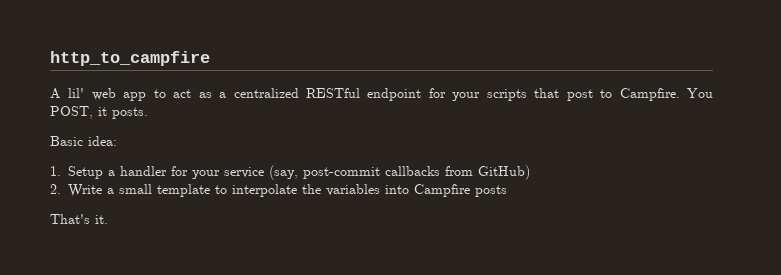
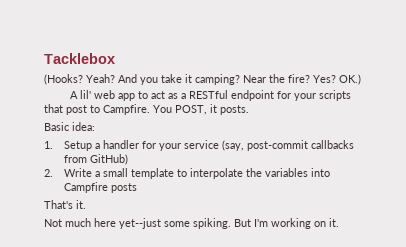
[50,51,210,66] http_to_campfire -> [44,53,115,64] [44,74,361,85] Tacklebox // (Hooks? Yeah? And you take it camping? Near the fire? Yes? OK.)
[233,88,299,98] centralized -> (186, 96) none
(108, 219) none -> [44,218,339,229] // Not much here yet--just some spiking. But I'm working on it.

